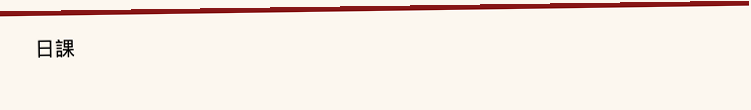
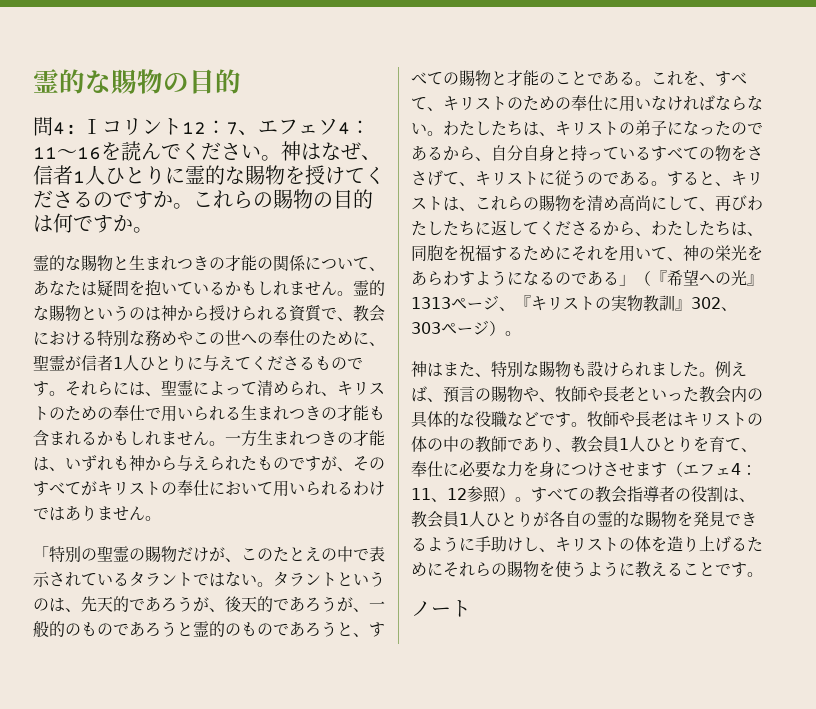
[34,38,76,58] 日課 -> [33,69,241,95] [33,117,371,136] [33,141,381,161] [33,165,385,185] [33,189,373,209] [33,213,153,233] [33,255,385,272] [33,279,385,297] [33,305,385,322] [33,330,385,347] [33,355,363,371] [33,380,385,396] [33,405,385,422] [33,430,385,447] [33,455,385,471] [33,480,385,497] [33,505,161,521] [33,546,385,563] [33,571,385,587] [33,596,385,612] [33,621,385,637] [411,70,747,87] [411,95,763,112] [411,120,763,136] [411,145,763,162] [411,170,763,186] [411,194,763,212] [411,220,763,236] [411,245,763,262] [411,269,763,286] [411,295,737,312] [411,320,521,336] [411,361,747,378] [411,386,763,403] [411,411,763,428] [411,436,757,453] [411,461,757,478] [411,486,755,503] [411,511,757,528] [411,536,763,552] [411,561,763,578] [411,600,471,617] 霊的な賜物の目的 // 問4: Ⅰコリント12：7、エフェソ4：11～16を読んでください。神はなぜ、信者1人ひとりに霊的な賜物を授けてくださるのですか。これらの賜物の目的は何ですか。 // 霊的な賜物と生まれつきの才能の関係について、あなたは疑問を抱いているかもしれません。霊的な賜物というのは神から授けられる資質で、教会における特別な務めやこの世への奉仕のために、聖霊が信者1人ひとりに与えてくださるものです。それらには、聖霊によって清められ、キリストのための奉仕で用いられる生まれつきの才能も含まれるかもしれません。一方生まれつきの才能は、いずれも神から与えられたものですが、そのすべてがキリストの奉仕において用いられるわけではありません。 // 「特別の聖霊の賜物だけが、このたとえの中で表示されているタラントではない。タラントというのは、先天的であろうが、後天的であろうが、一般的のものであろうと霊的のものであろうと、すべての賜物と才能のことである。これを、すべて、キリストのための奉仕に用いなければならない。わたしたちは、キリストの弟子になったのであるから、自分自身と持っているすべての物をささげて、キリストに従うのである。すると、キリストは、これらの賜物を清め高尚にして、再びわたしたちに返してくださるから、わたしたちは、同胞を祝福するためにそれを用いて、神の栄光をあらわすようになるのである」（『希望への光』1313ページ、『キリストの実物教訓』302、303ページ）。 // 神はまた、特別な賜物も設けられました。例えば、預言の賜物や、牧師や長老といった教会内の具体的な役職などです。牧師や長老はキリストの体の中の教師であり、教会員1人ひとりを育て、奉仕に必要な力を身につけさせます（エフェ4：11、12参照）。すべての教会指導者の役割は、教会員1人ひとりが各自の霊的な賜物を発見できるように手助けし、キリストの体を造り上げるためにそれらの賜物を使うように教えることです。 // ノート

